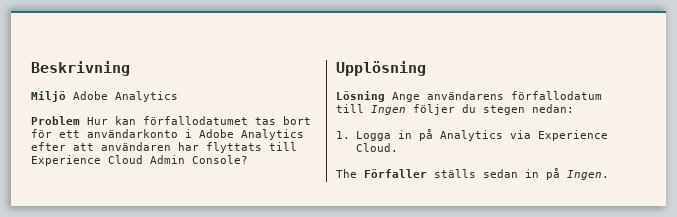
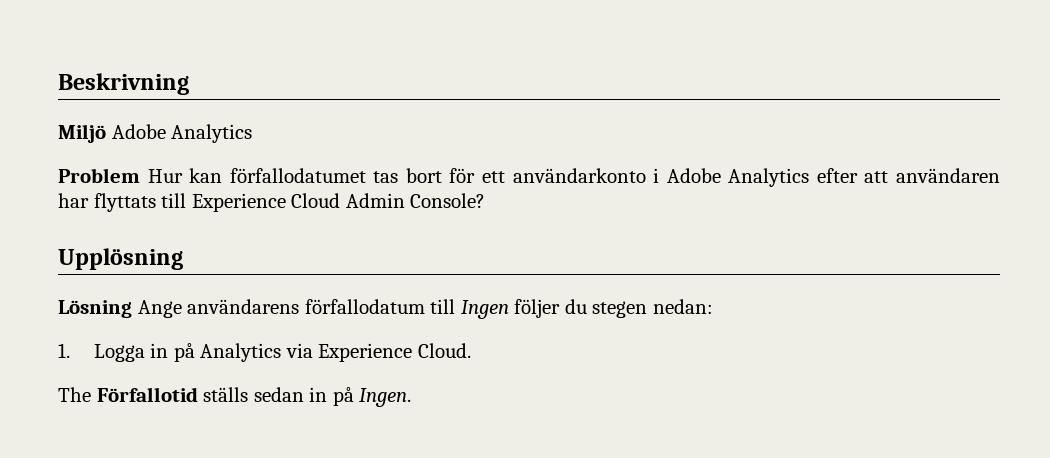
[364,169,427,178] Förfaller -> [96,387,198,402] Förfallotid

